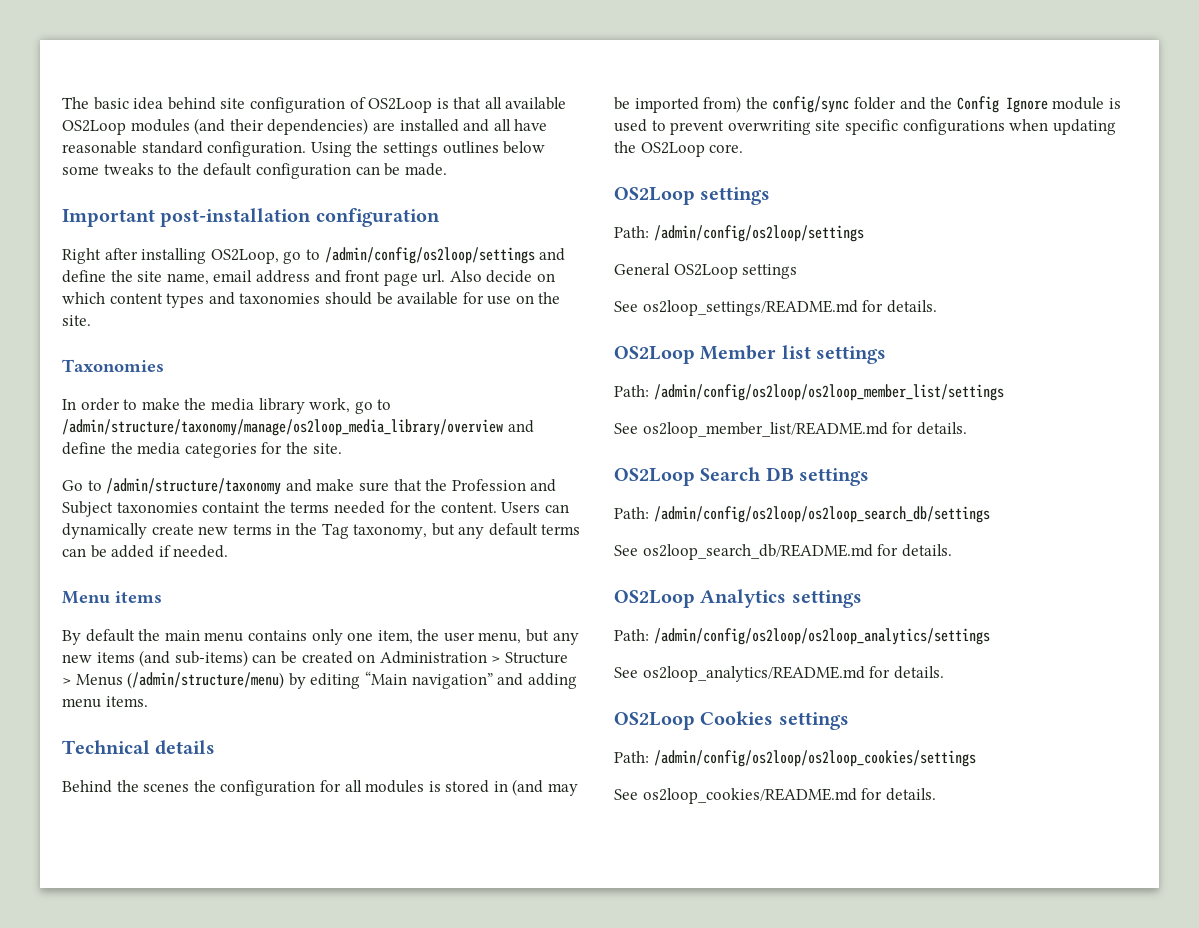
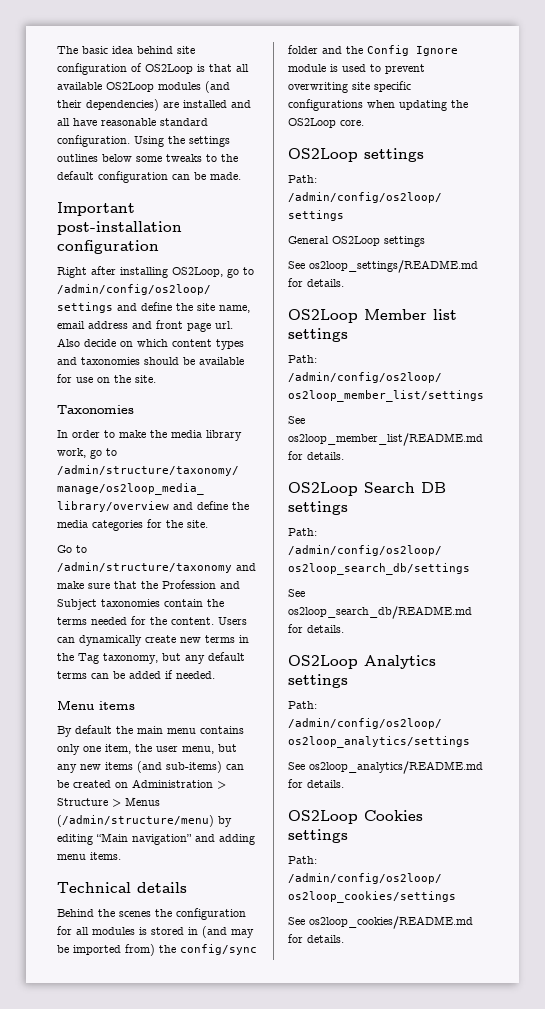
[202,502,261,513] containt -> [164,599,203,607] contain

